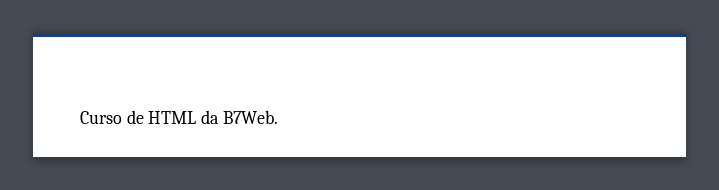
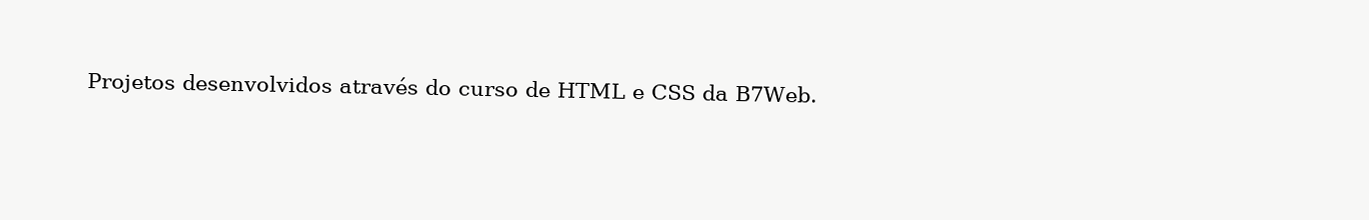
[80,110,197,124] Curso de HTML -> [87,73,696,101] Projetos desenvolvidos através do curso de HTML e CSS

